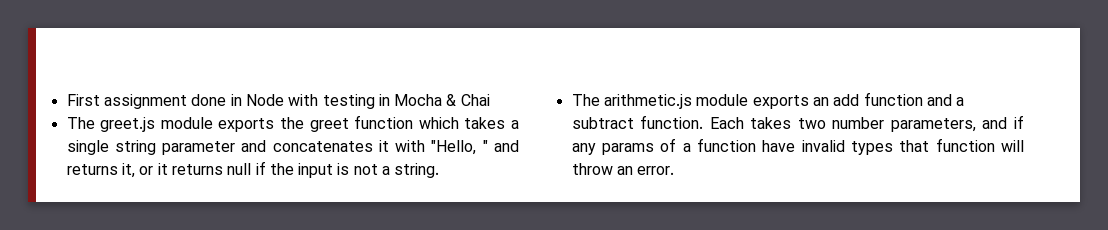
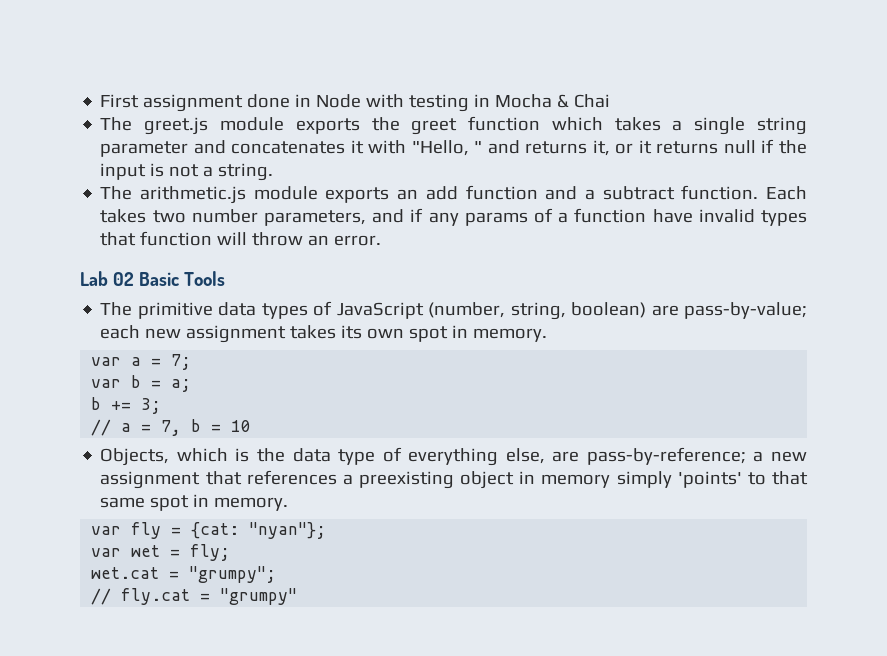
(675, 170) none -> [80,271,226,286] [100,301,807,320] [100,325,548,343] [91,354,192,370] [91,375,192,392] [91,397,162,414] [91,419,252,436] [100,447,807,466] [100,470,808,489] [100,494,289,511] [91,522,327,539] [91,544,231,561] [91,566,277,583] [91,588,298,605] // Lab 02 Basic Tools // The primitive data types of JavaScript (number, string, boolean) are pass-by-value; each new assignment takes its own spot in memory. // var a = 7; // var b = a; // b += 3; // // a = 7, b = 10 // Objects, which is the data type of everything else, are pass-by-reference; a new assignment that references a preexisting object in memory simply 'points' to that same spot in memory. // var fly = {cat: "nyan"}; // var wet = fly; // wet.cat = "grumpy"; // // fly.cat = "grumpy"

